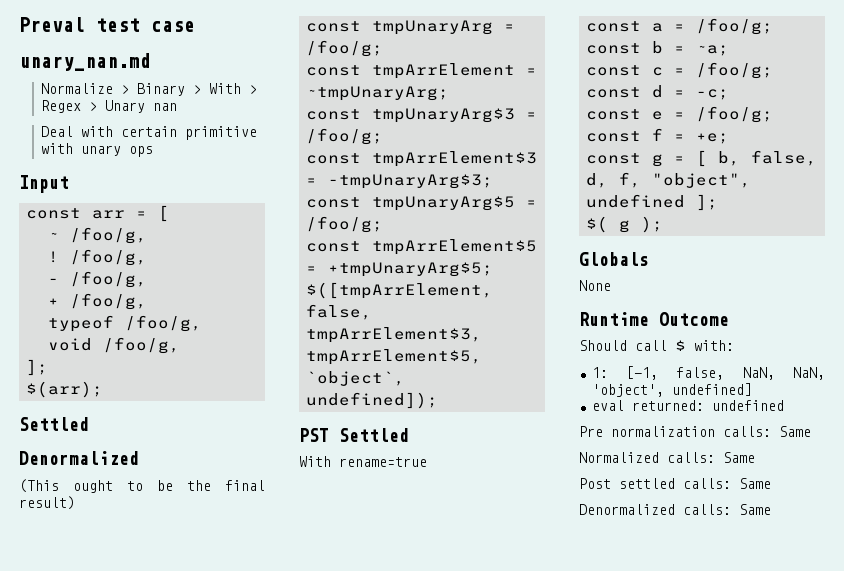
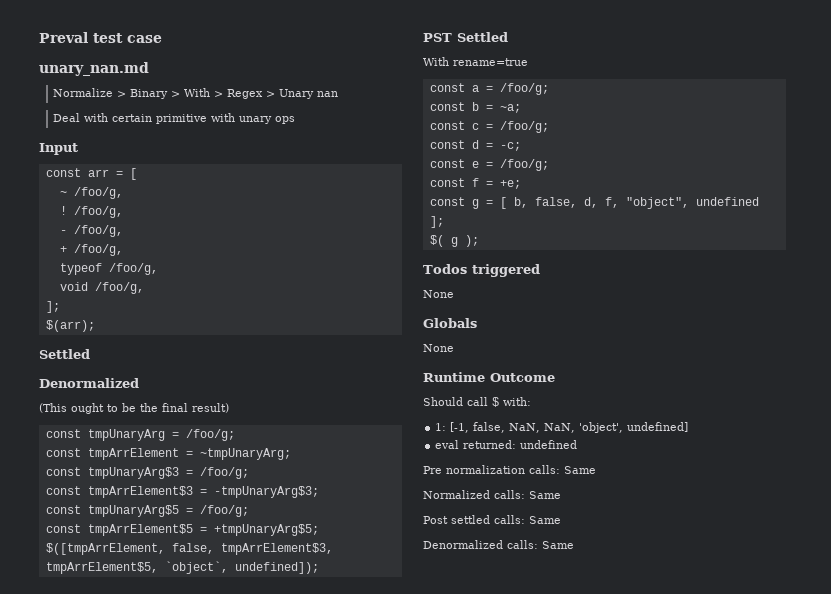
(663, 224) none -> [423,264,540,277] [423,290,454,298] // Todos triggered // None

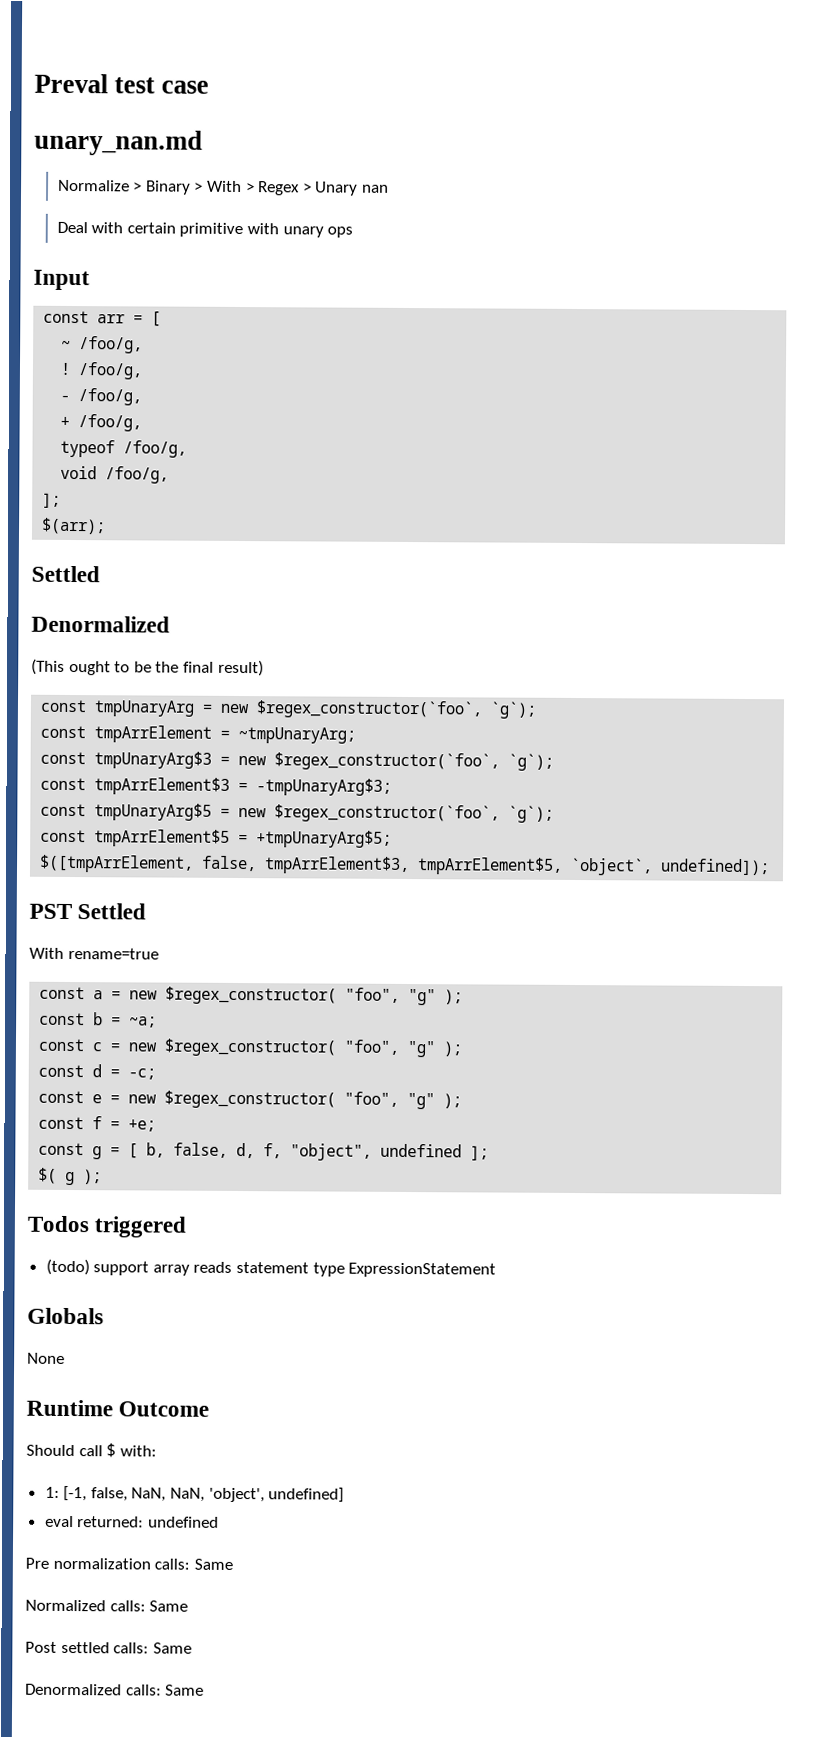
[185,429,235,441] /foo/g; -> [220,700,538,719] new $regex_constructor(`foo`, `g`);
[199,467,249,479] /foo/g; -> [238,752,555,771] new $regex_constructor(`foo`, `g`);
[199,505,249,517] /foo/g; -> [238,804,555,823] new $regex_constructor(`foo`, `g`);
[499,83,549,95] /foo/g; -> [129,986,464,1006] new $regex_constructor( "foo", "g" );
[499,121,549,133] /foo/g; -> [128,1038,463,1058] new $regex_constructor( "foo", "g" );
[499,159,549,171] /foo/g; -> [128,1090,463,1110] new $regex_constructor( "foo", "g" );
[423,290,454,298] // None -> [45,1258,497,1278] // (todo) support array reads statement type ExpressionStatement

